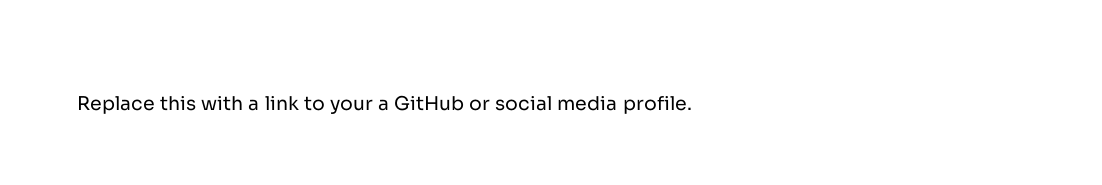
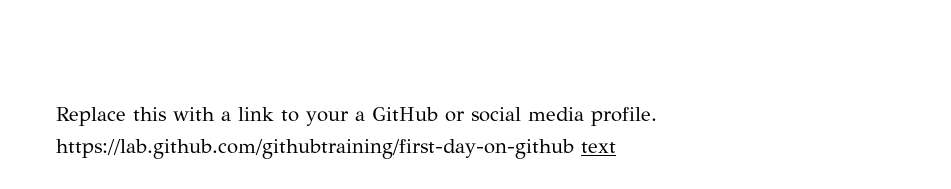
(692, 104) none -> [56,139,616,159] https://lab.github.com/githubtraining/first-day-on-github text

